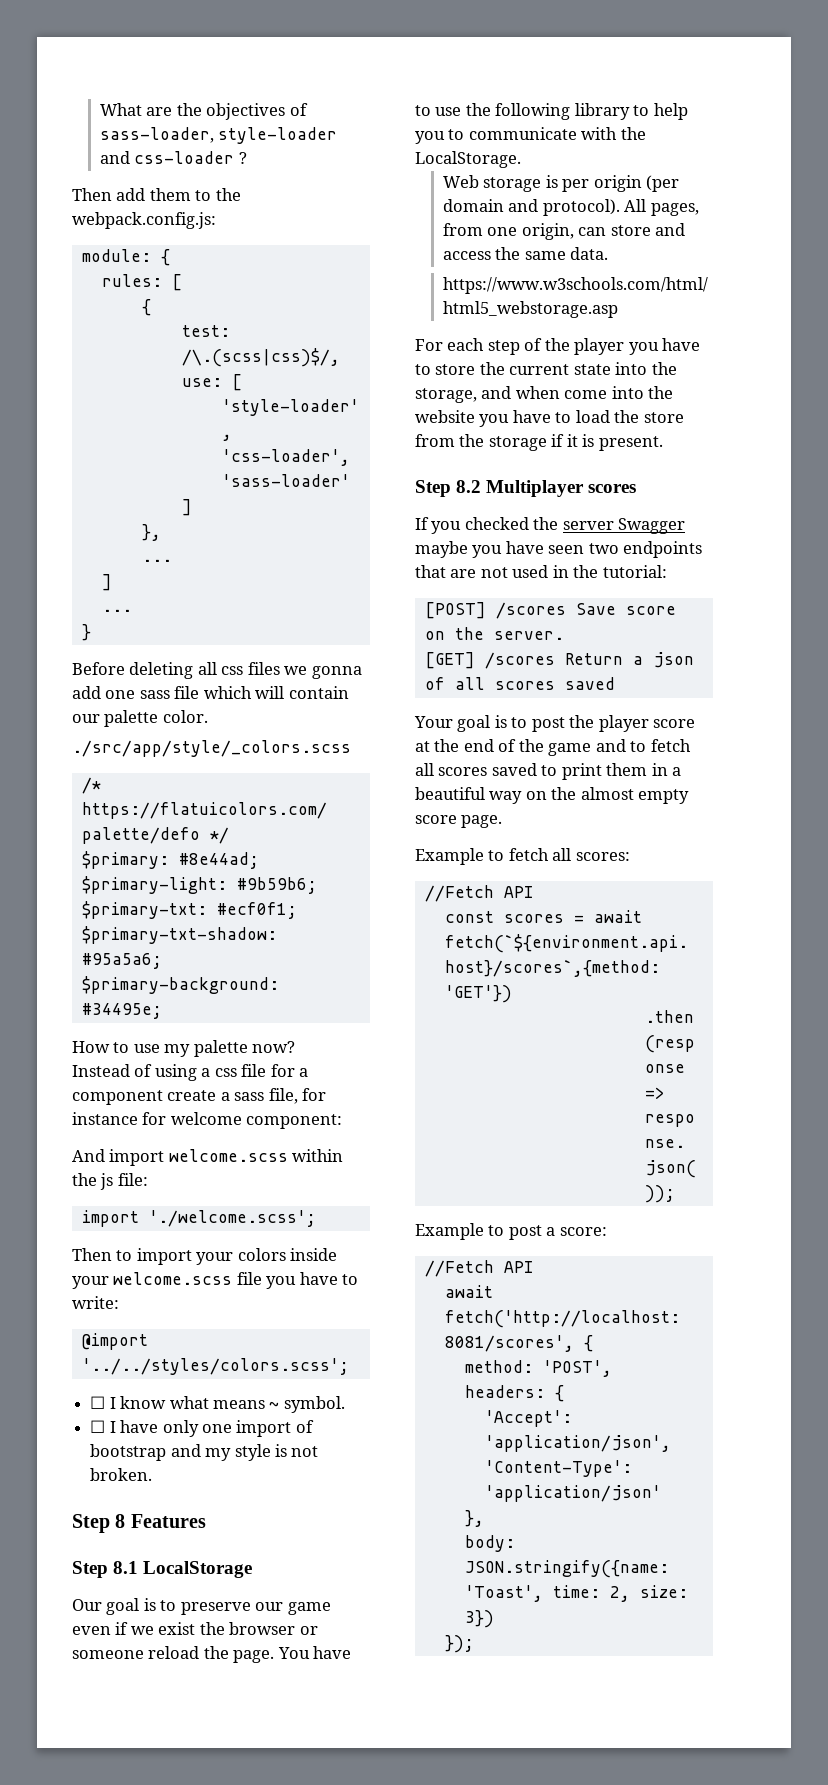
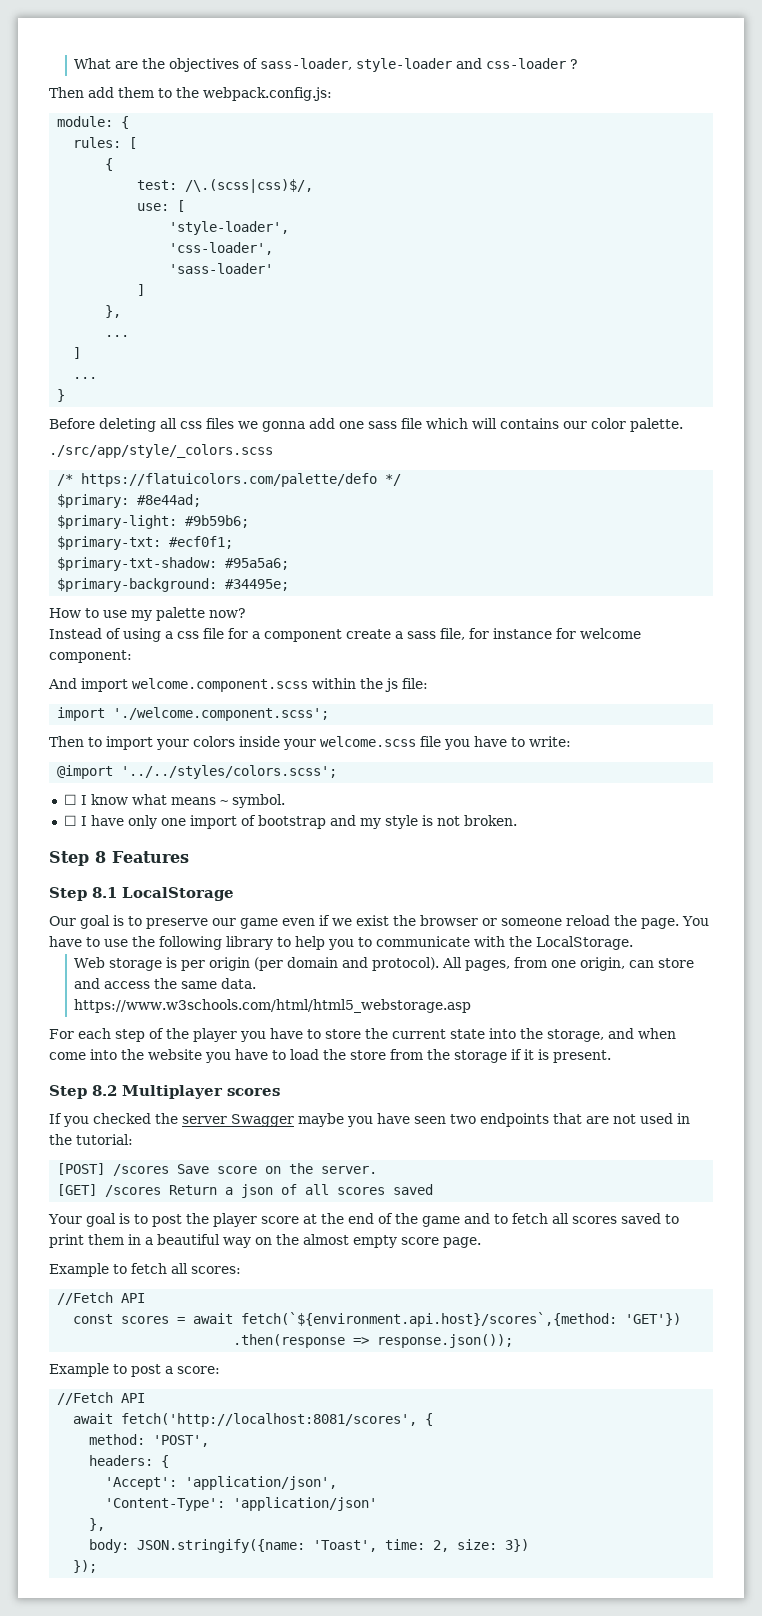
[288,686,349,699] [72,710,208,727] contain our palette color. -> [500,418,683,432] contains our color palette.
[168,1149,288,1162] welcome.scss -> [132,678,308,692] welcome.component.scss
[148,1210,316,1227] './welcome.scss'; -> [113,707,330,721] './welcome.component.scss';

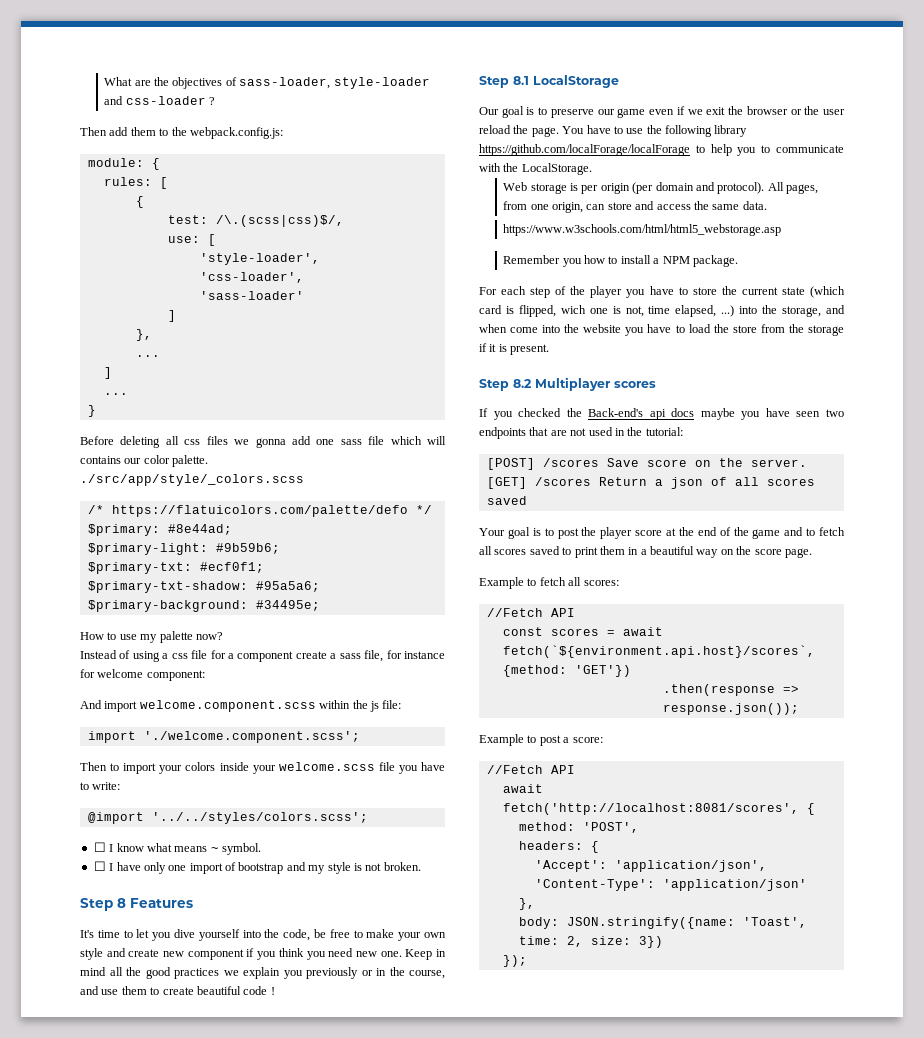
(189, 857) none -> [80,929,447,941] [80,948,446,960] [80,967,445,979] [80,986,275,995] // It's time to let you dive yourself into the code, be free to make your own style and create new component if you think you need new one. Keep in mind all the good practices we explain you previously or in the course, and use them to create beautiful code !
[356,915,389,926] exist -> [706,107,726,115] exit
[501,918,562,926] someone -> [804,106,845,115] the user
(273, 943) none -> [479,144,690,156] https://github.com/localForage/localForage
(472, 1006) none -> [503,255,738,267] // Remember you how to install a NPM package.
(485, 1034) none -> [810,286,845,298] [479,305,735,317] (which card is flipped, wich one is not, time elapsed, ...)
[182,1114,294,1127] server Swagger -> [588,408,695,420] Back-end's api docs
[303,1234,397,1248] almost empty -> (752, 550) none

